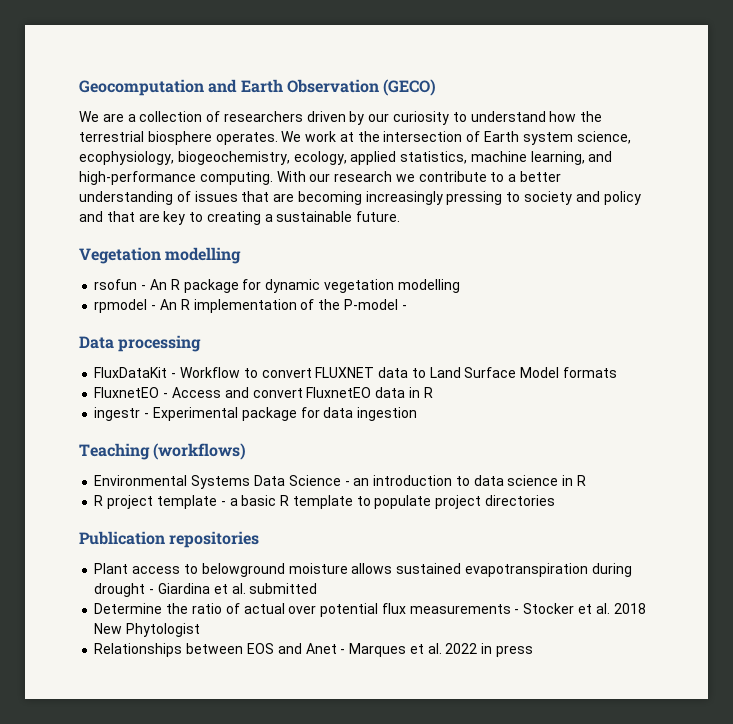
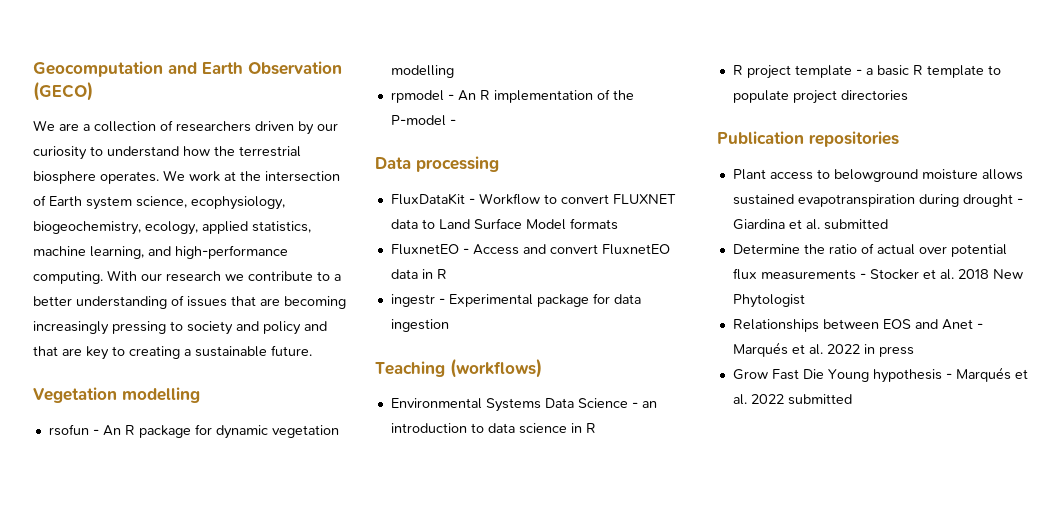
[349,643,407,657] Marques -> [732,342,788,357] Marqués
(533, 651) none -> [732,367,1028,383] [732,394,852,405] // Grow Fast Die Young hypothesis - Marqués et al. 2022 submitted

